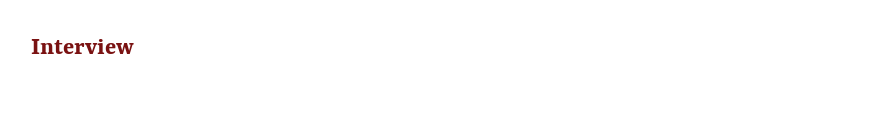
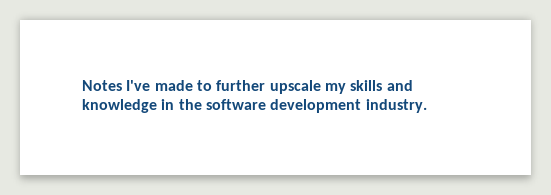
[31,39,134,54] Interview -> [82,80,413,94] [82,99,427,113] Notes I've made to further upscale my skills and knowledge in the software development industry.

